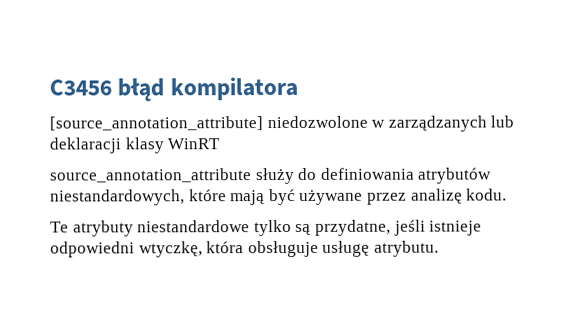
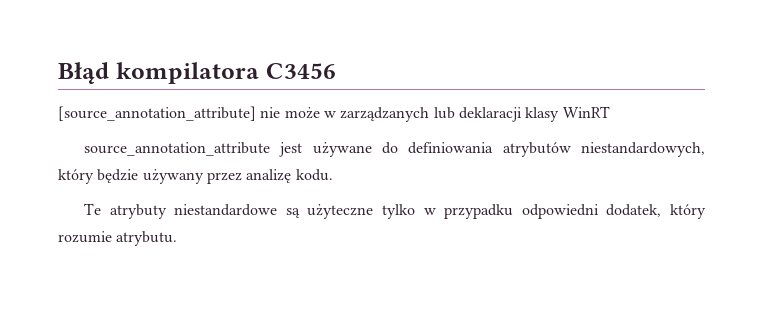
(49, 87) none -> [58,62,259,84] Błąd kompilatora
[117,76,298,102] błąd kompilatora -> (336, 71) none
[266,115,368,129] niedozwolone -> [260,107,320,119] nie może
[255,167,295,185] służy -> [279,142,372,157] jest używane
[188,188,364,206] które mają być używane -> [58,169,204,184] który będzie używany
[253,219,483,237] [50,240,371,258] tylko są przydatne, jeśli istnieje odpowiedni wtyczkę, która obsługuje usługę -> [285,204,707,219] [58,231,112,243] są użyteczne tylko w przypadku odpowiedni dodatek, który rozumie

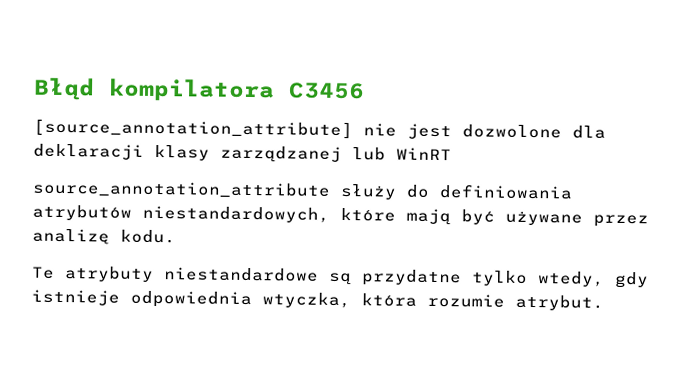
[284,107,560,122] może w zarządzanych lub deklaracji klasy -> [407,123,606,140] [33,143,386,163] jest dozwolone dla deklaracji klasy zarządzanej lub
[279,142,372,157] jest używane -> [340,183,397,200] służy
[58,169,204,184] który będzie używany -> [340,207,583,226] które mają być używane
[307,204,707,219] [58,231,178,246] użyteczne tylko w przypadku odpowiedni dodatek, który rozumie atrybutu. -> [361,269,649,289] [31,289,604,311] przydatne tylko wtedy, gdy istnieje odpowiednia wtyczka, która rozumie atrybut.

